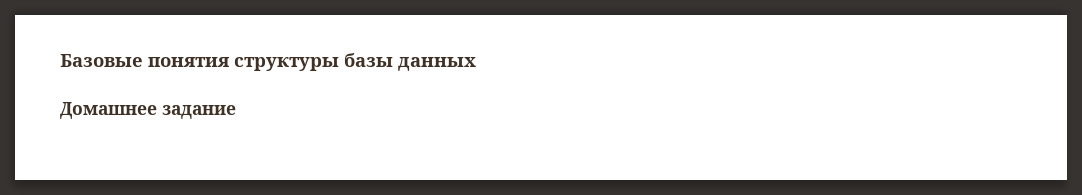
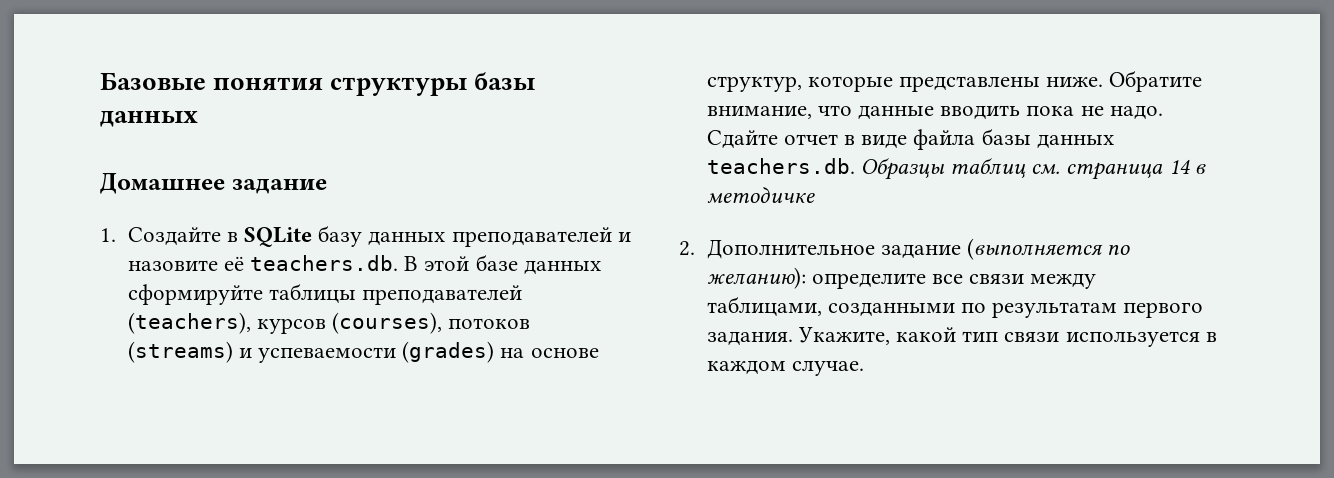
(236, 112) none -> [100,225,631,247] [127,254,601,275] [127,283,522,305] [127,312,531,334] [127,341,599,363] [706,70,1203,92] [706,105,1163,120] [706,128,1114,150] [706,158,1206,180] [706,187,815,203] [679,238,1131,260] [706,267,1097,289] [706,296,1204,318] [706,327,1217,347] [706,360,864,376] // 1. Создайте в SQLite базу данных преподавателей и назовите её teachers.db. В этой базе данных сформируйте таблицы преподавателей (teachers), курсов (courses), потоков (streams) и успеваемости (grades) на основе структур, которые представлены ниже. Обратите внимание, что данные вводить пока не надо. Сдайте отчет в виде файла базы данных teachers.db. Образцы таблиц см. страница 14 в методичке // 2. Дополнительное задание (выполняется по желанию): определите все связи между таблицами, созданными по результатам первого задания. Укажите, какой тип связи используется в каждом случае.

